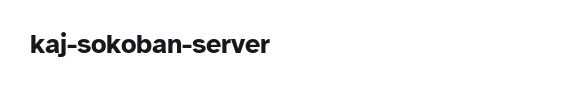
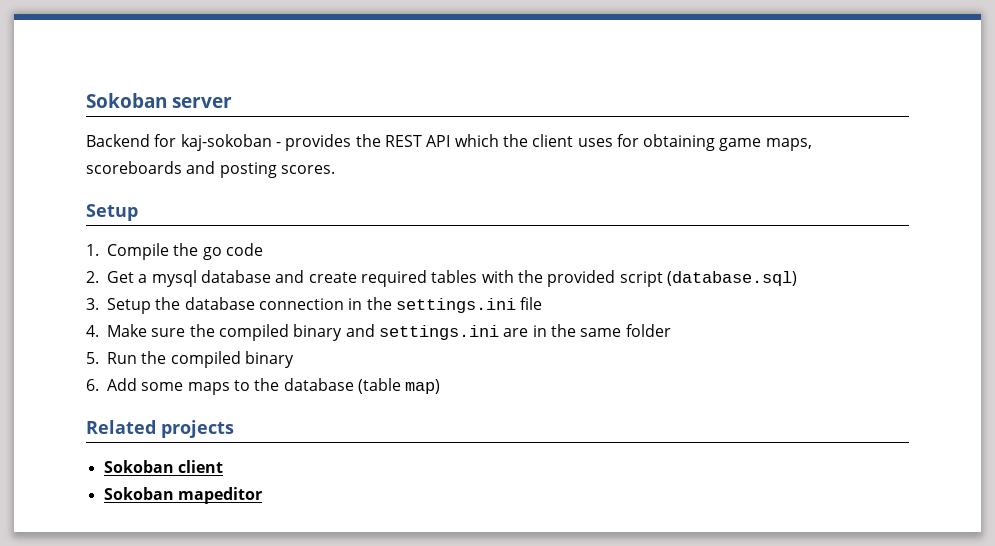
[30,32,270,57] kaj-sokoban-server -> [86,93,232,108] [86,134,812,151] [86,161,335,178] [86,204,138,221] [86,243,263,260] [86,270,797,287] [86,297,543,314] [86,324,671,341] [86,351,294,368] [86,378,441,395] [86,420,234,438] [103,460,223,473] [103,487,262,504] Sokoban server // Backend for kaj-sokoban - provides the REST API which the client uses for obtaining game maps, scoreboards and posting scores. // Setup // 1. Compile the go code // 2. Get a mysql database and create required tables with the provided script (database.sql) // 3. Setup the database connection in the settings.ini file // 4. Make sure the compiled binary and settings.ini are in the same folder // 5. Run the compiled binary // 6. Add some maps to the database (table map) // Related projects // Sokoban client // Sokoban mapeditor

